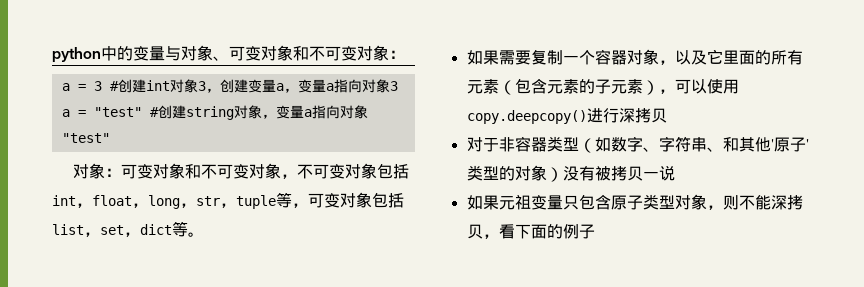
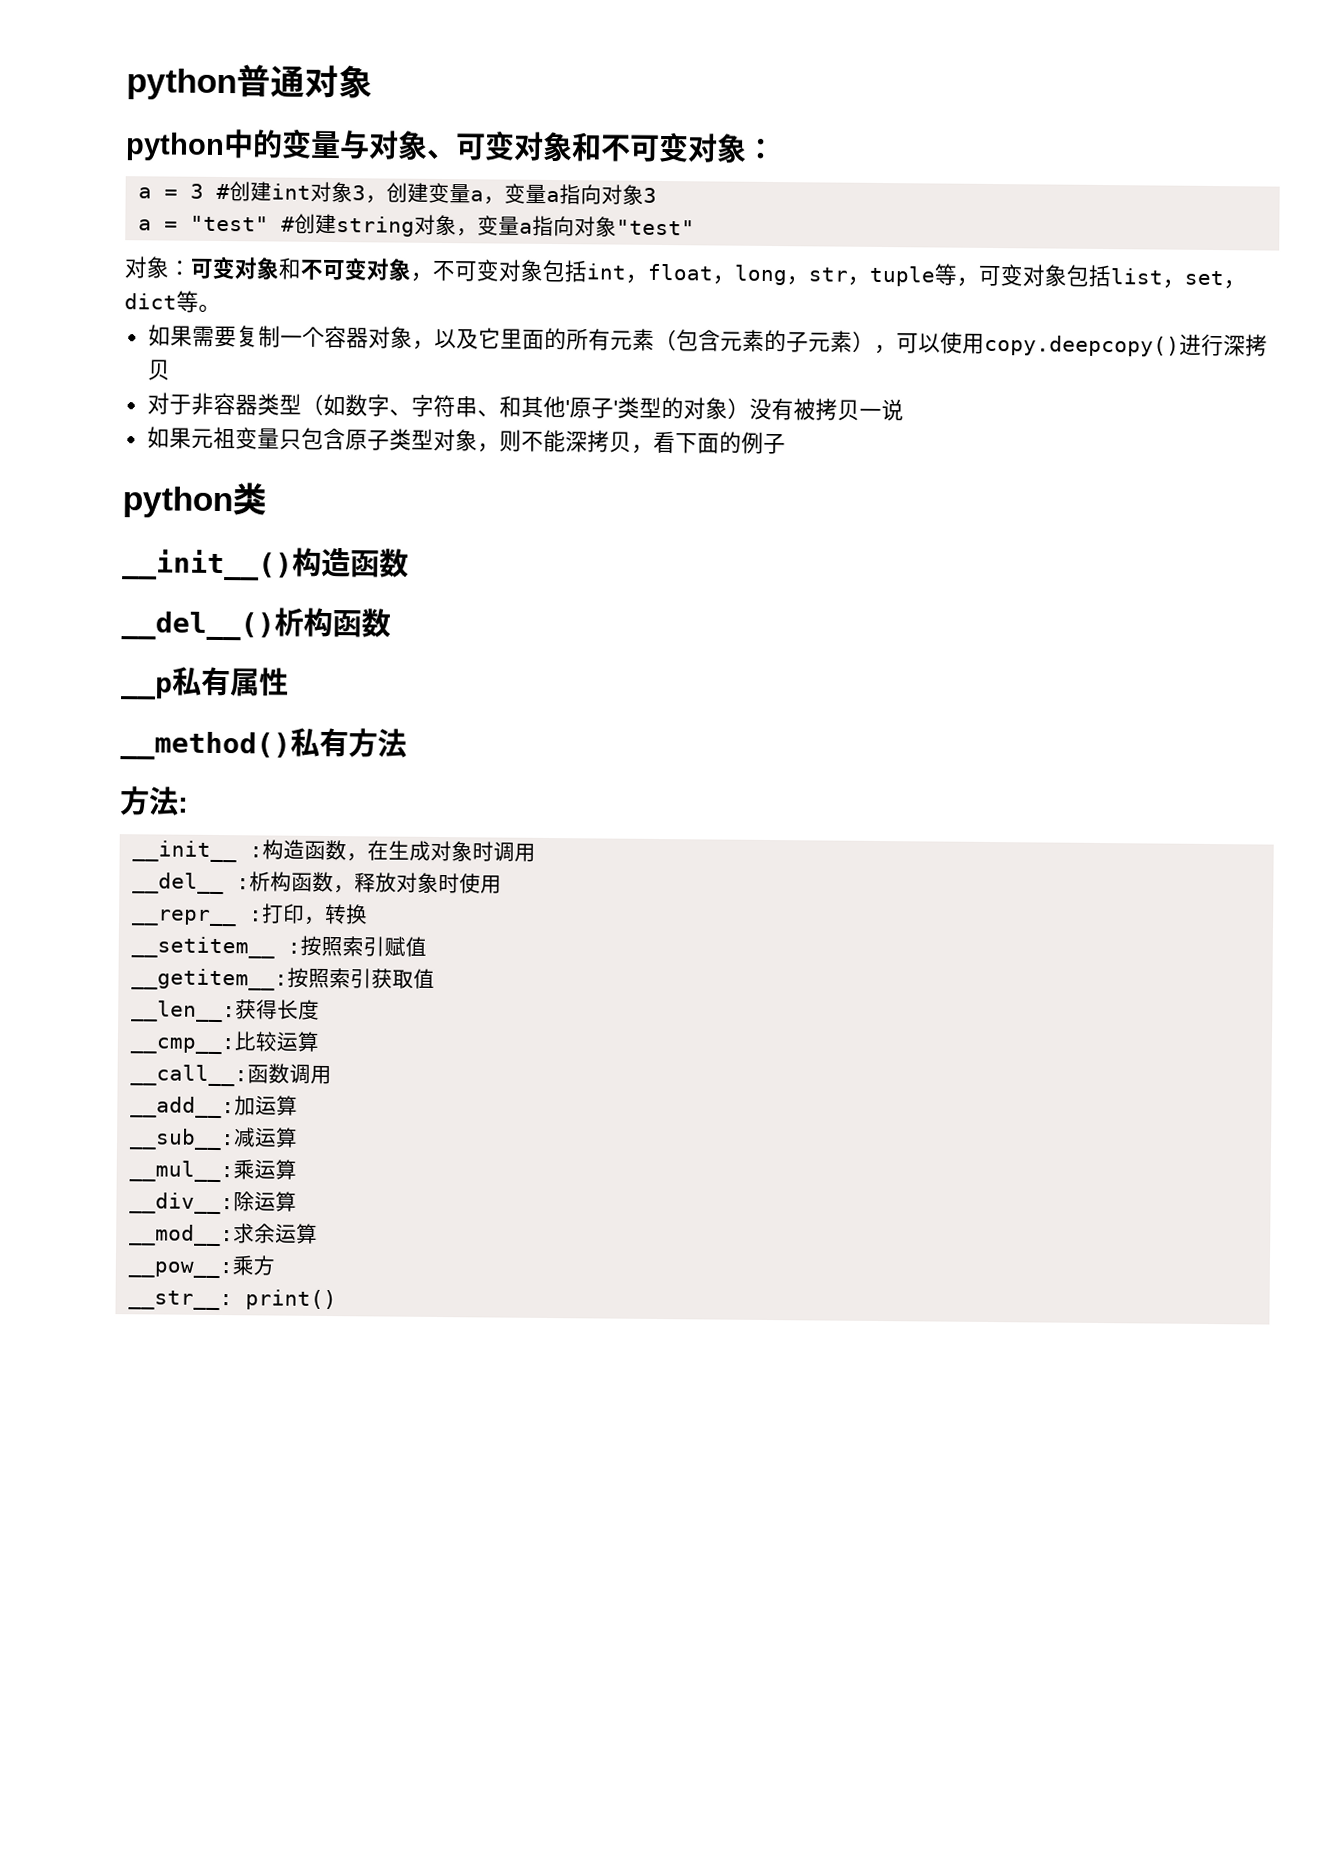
[52,47,101,63] python -> [126,64,373,101] [125,132,225,162] python普通对象 // python
(595, 231) none -> [122,482,268,519] [122,547,409,581] [121,607,391,641] [121,666,289,700] [120,727,407,761] [119,786,189,816] [131,839,536,863] [131,871,502,895] [130,903,368,927] [130,935,427,959] [130,967,435,991] [130,999,320,1023] [129,1031,320,1055] [129,1063,332,1087] [129,1095,298,1119] [128,1127,298,1151] [128,1159,297,1183] [128,1191,297,1215] [128,1223,318,1247] [127,1255,275,1279] [127,1289,337,1311] // python类 // __init__()构造函数 // __del__()析构函数 // __p私有属性 // __method()私有方法 // 方法: // __init__ :构造函数，在生成对象时调用 // __del__ :析构函数，释放对象时使用 // __repr__ :打印，转换 // __setitem__ :按照索引赋值 // __getitem__:按照索引获取值 // __len__:获得长度 // __cmp__:比较运算 // __call__:函数调用 // __add__:加运算 // __sub__:减运算 // __mul__:乘运算 // __div__:除运算 // __mod__:求余运算 // __pow__:乘方 // __str__: print()

